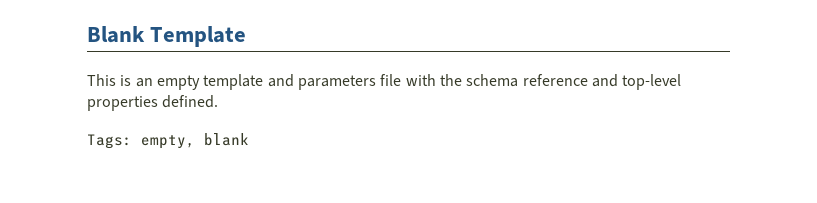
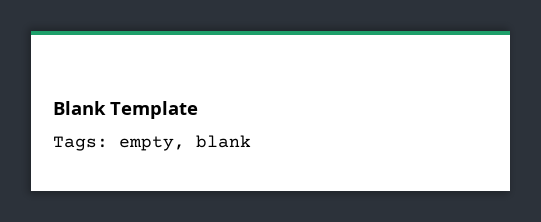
[87,74,682,90] [87,95,219,111] // This is an empty template and parameters file with the schema reference and top-level properties defined. -> (198, 110) none

